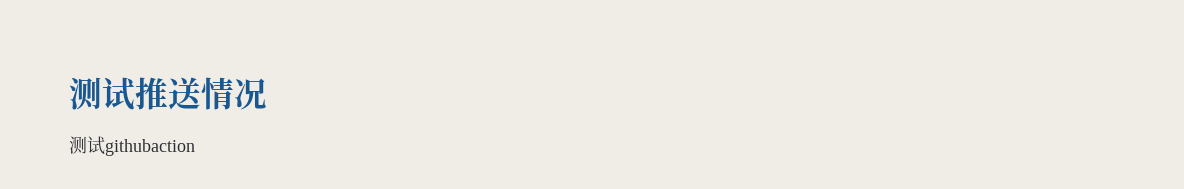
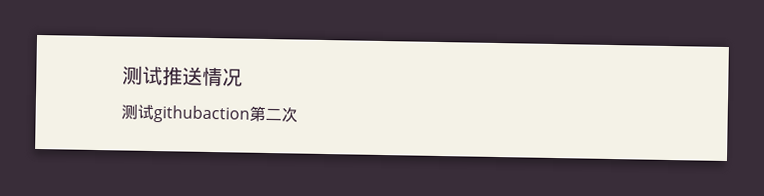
(195, 147) none -> [249,105,298,123] 第二次

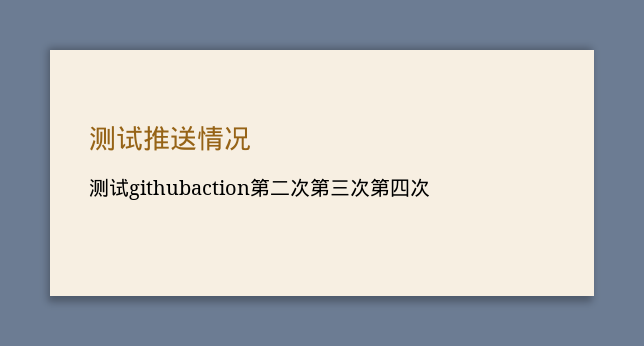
(298, 114) none -> [310,178,430,197] 第三次第四次

